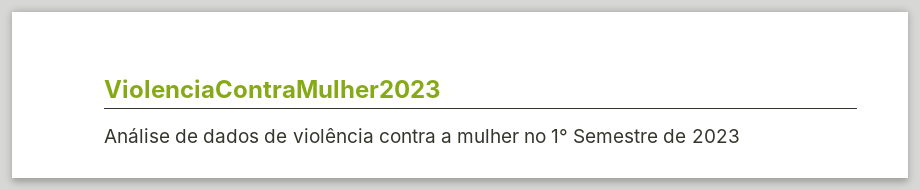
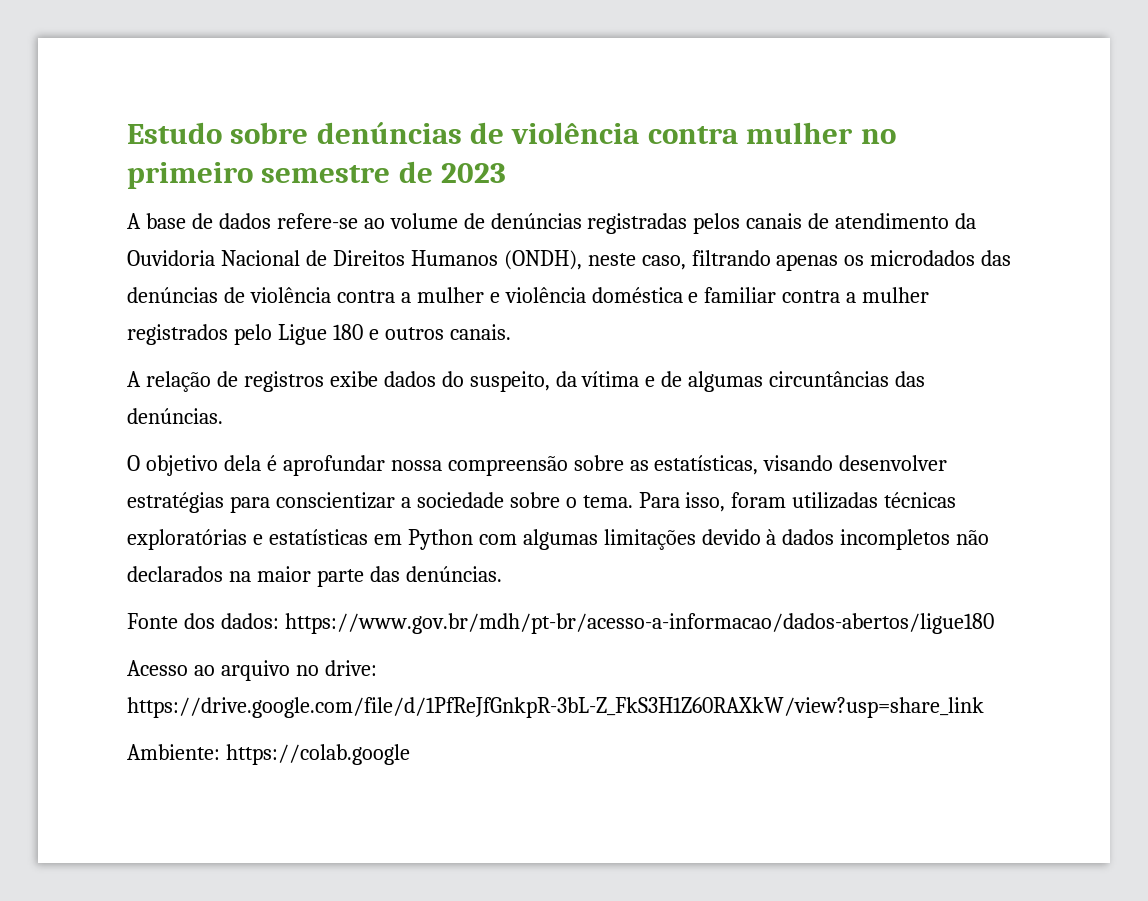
[104,79,441,98] [104,128,260,143] ViolenciaContraMulher2023 // Análise de dados -> [127,122,896,144] [127,161,507,189] [127,213,977,234] [127,250,1012,271] [127,287,218,303] Estudo sobre denúncias de violência contra mulher no primeiro semestre de 2023 // A base de dados refere-se ao volume de denúncias registradas pelos canais de atendimento da Ouvidoria Nacional de Direitos Humanos (ONDH), neste caso, filtrando apenas os microdados das denúncias
[524,129,740,143] no 1° Semestre de 2023 -> [489,287,930,303] [127,324,511,345] [127,371,926,392] [127,408,223,424] [127,455,948,476] [127,492,957,513] [127,529,990,550] [127,566,502,587] [127,613,994,634] [127,660,377,681] [127,697,984,718] [127,744,410,765] e violência doméstica e familiar contra a mulher registrados pelo Ligue 180 e outros canais. // A relação de registros exibe dados do suspeito, da vítima e de algumas circuntâncias das denúncias. // O objetivo dela é aprofundar nossa compreensão sobre as estatísticas, visando desenvolver estratégias para conscientizar a sociedade sobre o tema. Para isso, foram utilizadas técnicas exploratórias e estatísticas em Python com algumas limitações devido à dados incompletos não declarados na maior parte das denúncias. // Fonte dos dados: https://www.gov.br/mdh/pt-br/acesso-a-informacao/dados-abertos/ligue180 // Acesso ao arquivo no drive: https://drive.google.com/file/d/1PfReJfGnkpR-3bL-Z_FkS3H1Z60RAXkW/view?usp=share_link // Ambiente: https://colab.google

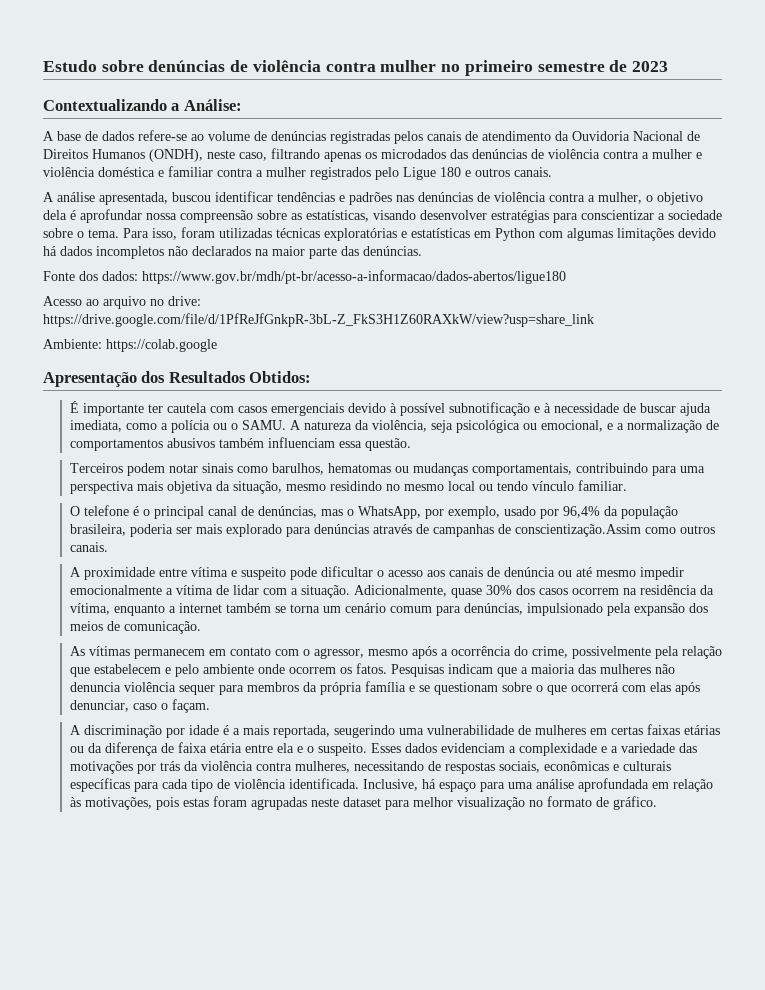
(507, 173) none -> [43,99,242,111] // Contextualizando a Análise:
[145,371,926,392] [127,408,223,424] [127,455,140,471] relação de registros exibe dados do suspeito, da vítima e de algumas circuntâncias das denúncias. // O -> [57,191,653,205] análise apresentada, buscou identificar tendências e padrões nas denúncias de violência contra a mulher, o
[766,529,777,545] à -> [43,246,57,256] há
(410, 754) none -> [43,371,312,387] [69,401,711,416] [69,420,719,433] [69,437,411,451] [69,463,705,476] [69,480,627,494] [69,505,678,519] [69,524,715,537] [69,542,108,552] [69,566,684,580] [69,585,714,598] [69,603,708,616] [69,621,201,634] [69,646,722,659] [69,663,675,677] [69,681,700,695] [69,699,210,713] [69,724,720,738] [69,742,697,756] [69,761,671,774] [69,778,713,792] [69,796,657,810] // Apresentação dos Resultados Obtidos: // É importante ter cautela com casos emergenciais devido à possível subnotificação e à necessidade de buscar ajuda imediata, como a polícia ou o SAMU. A natureza da violência, seja psicológica ou emocional, e a normalização de comportamentos abusivos também influenciam essa questão. // Terceiros podem notar sinais como barulhos, hematomas ou mudanças comportamentais, contribuindo para uma perspectiva mais objetiva da situação, mesmo residindo no mesmo local ou tendo vínculo familiar. // O telefone é o principal canal de denúncias, mas o WhatsApp, por exemplo, usado por 96,4% da população brasileira, poderia ser mais explorado para denúncias através de campanhas de conscientização.Assim como outros canais. // A proximidade entre vítima e suspeito pode dificultar o acesso aos canais de denúncia ou até mesmo impedir emocionalmente a vítima de lidar com a situação. Adicionalmente, quase 30% dos casos ocorrem na residência da vítima, enquanto a internet também se torna um cenário comum para denúncias, impulsionado pela expansão dos meios de comunicação. // As vítimas permanecem em contato com o agressor, mesmo após a ocorrência do crime, possivelmente pela relação que estabelecem e pelo ambiente onde ocorrem os fatos. Pesquisas indicam que a maioria das mulheres não denuncia violência sequer para membros da própria família e se questionam sobre o que ocorrerá com elas após denunciar, caso o façam. // A discriminação por idade é a mais reportada, seugerindo uma vulnerabilidade de mulheres em certas faixas etárias ou da diferença de faixa etária entre ela e o suspeito. Esses dados evidenciam a complexidade e a variedade das motivações por trás da violência contra mulheres, necessitando de respostas sociais, econômicas e culturais específicas para cada tipo de violência identificada. Inclusive, há espaço para uma análise aprofundada em relação às motivações, pois estas foram agrupadas neste dataset para melhor visualização no formato de gráfico.

